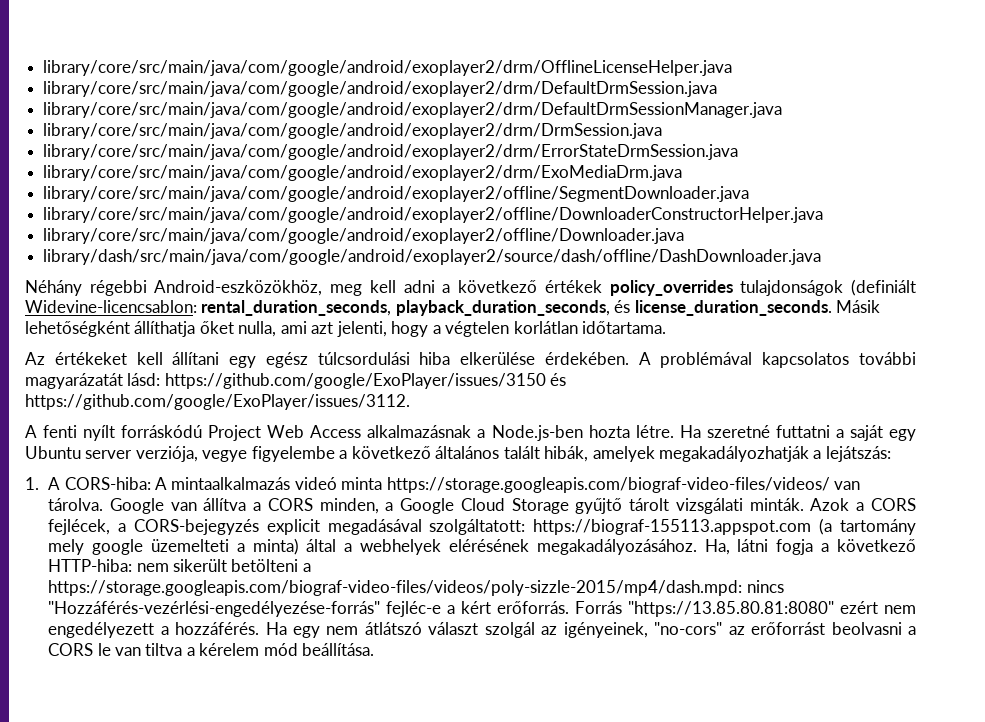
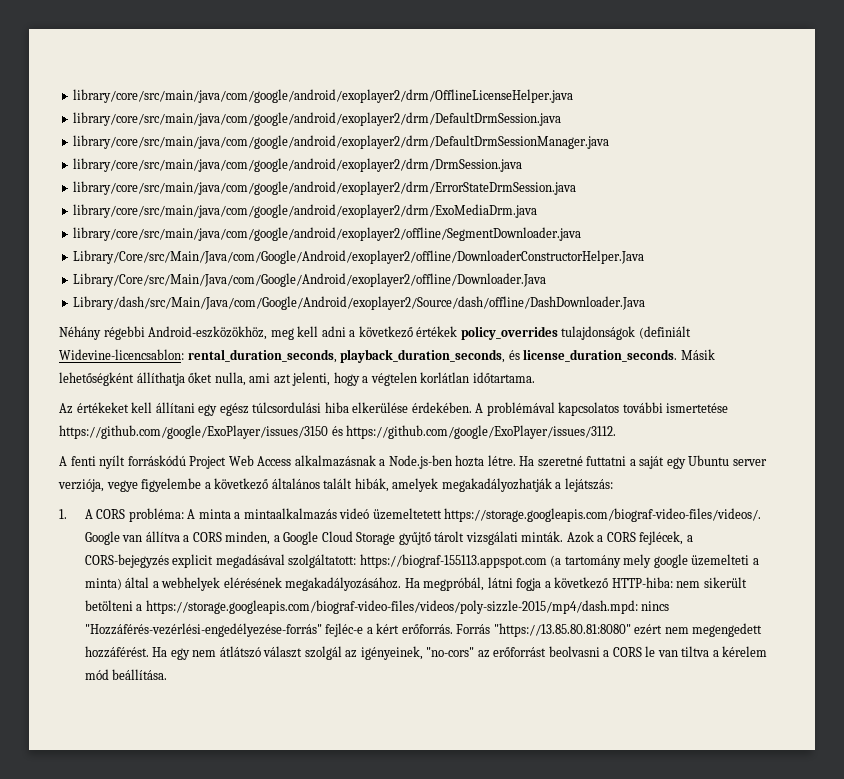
[43,207,824,223] [43,228,685,244] [43,249,822,265] library/core/src/main/java/com/google/android/exoplayer2/offline/DownloaderConstructorHelper.java // library/core/src/main/java/com/google/android/exoplayer2/offline/Downloader.java // library/dash/src/main/java/com/google/android/exoplayer2/source/dash/offline/DashDownloader.java -> [73,250,645,264] [73,273,547,287] [73,296,646,310] Library/Core/src/Main/Java/com/Google/Android/exoplayer2/offline/DownloaderConstructorHelper.Java // Library/Core/src/Main/Java/com/Google/Android/exoplayer2/offline/Downloader.Java // Library/dash/src/Main/Java/com/Google/Android/exoplayer2/Source/dash/offline/DashDownloader.Java
[25,373,161,389] magyarázatát lásd: -> [666,403,729,413] ismertetése
[64,477,861,493] [48,498,104,511] CORS-hiba: A mintaalkalmazás videó minta https://storage.googleapis.com/biograf-video-files/videos/ van tárolva. -> [96,508,762,522] CORS probléma: A minta a mintaalkalmazás videó üzemeltetett https://storage.googleapis.com/biograf-video-files/videos/.
[704,539,730,555] Ha, -> [404,577,485,591] Ha megpróbál,
[48,622,260,638] engedélyezett a hozzáférés. -> [692,623,763,637] [84,646,149,658] megengedett hozzáférést.

